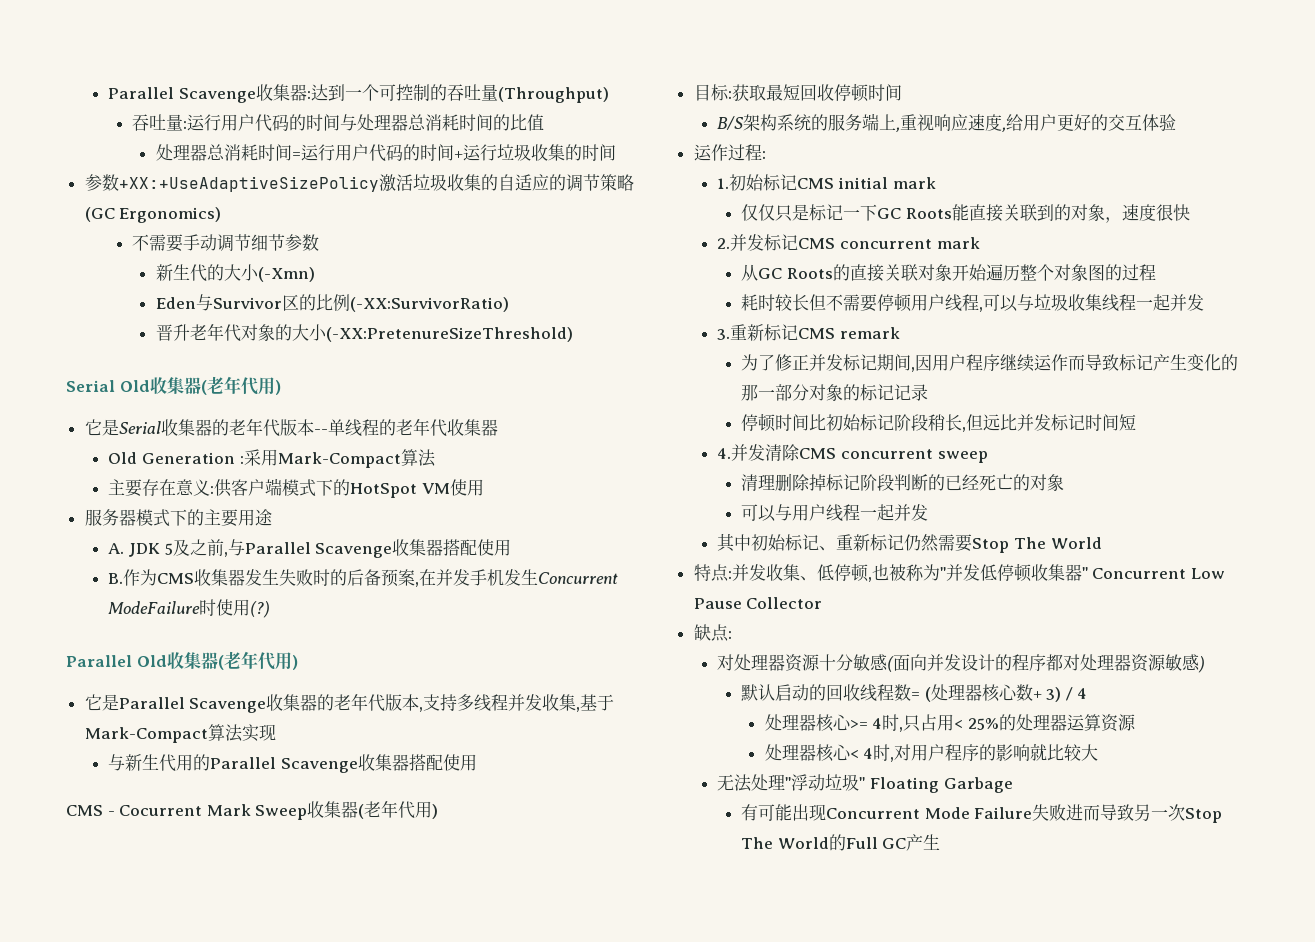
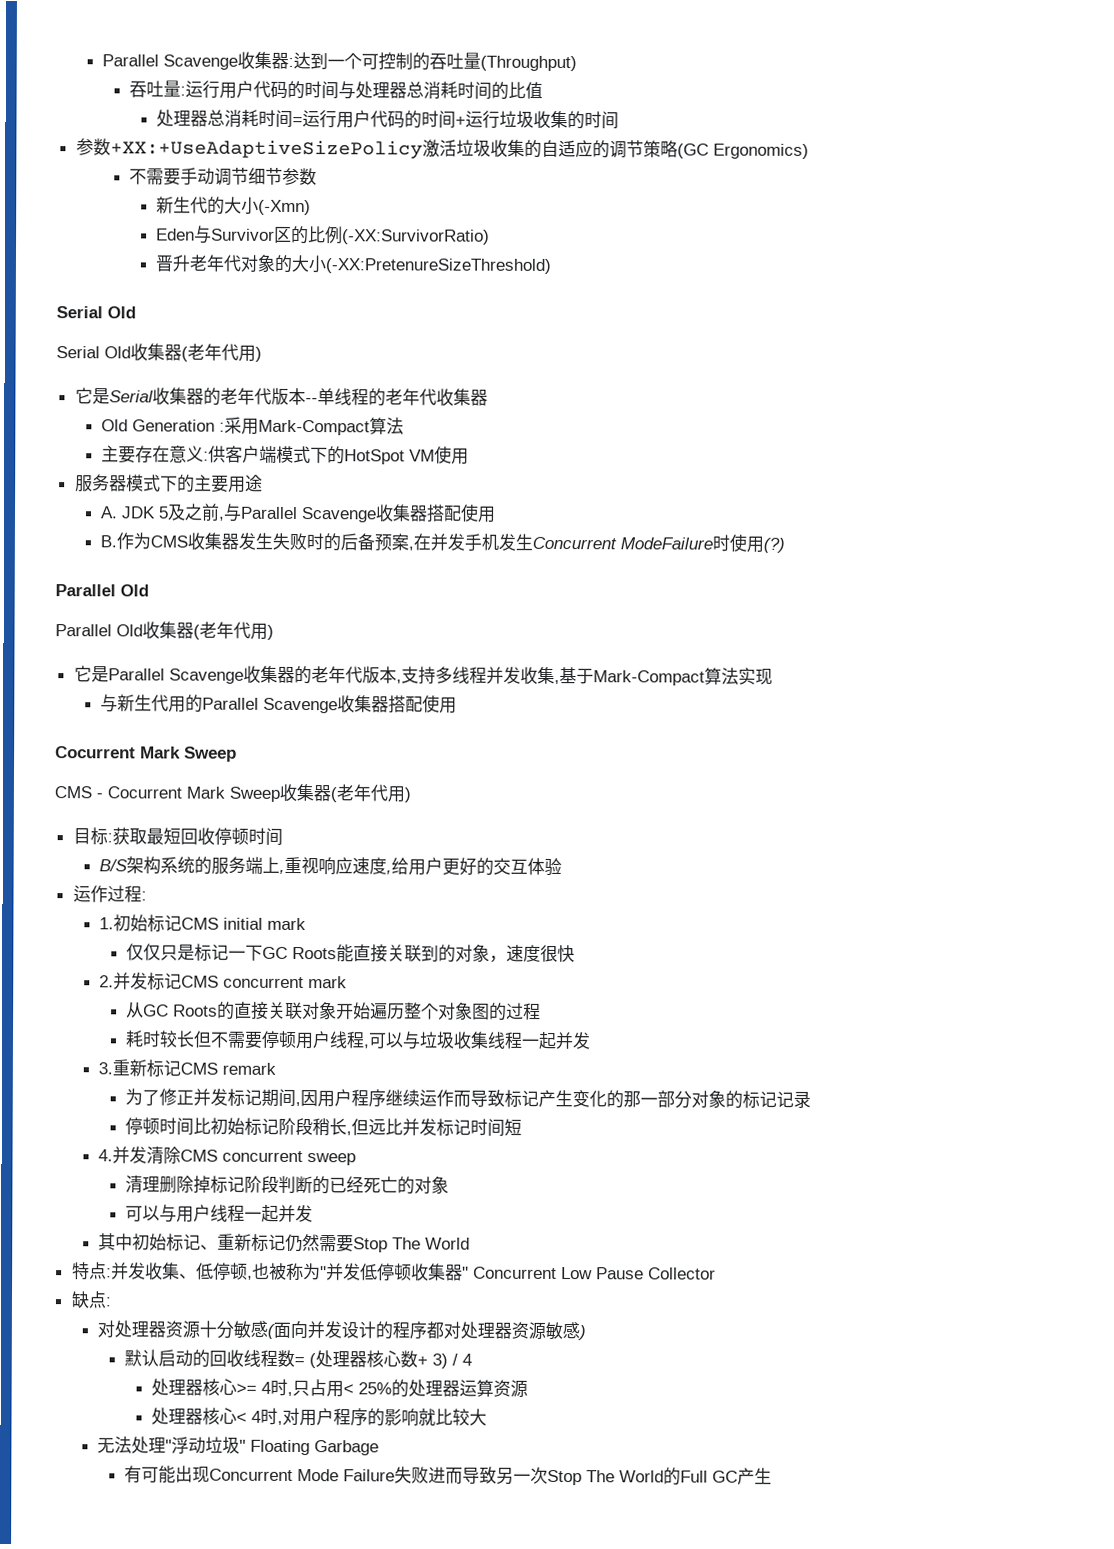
(150, 386) none -> [56,346,131,359] // Serial Old
(167, 661) none -> [55,624,143,637] // Parallel Old
(477, 762) none -> [55,746,237,762] // Cocurrent Mark Sweep

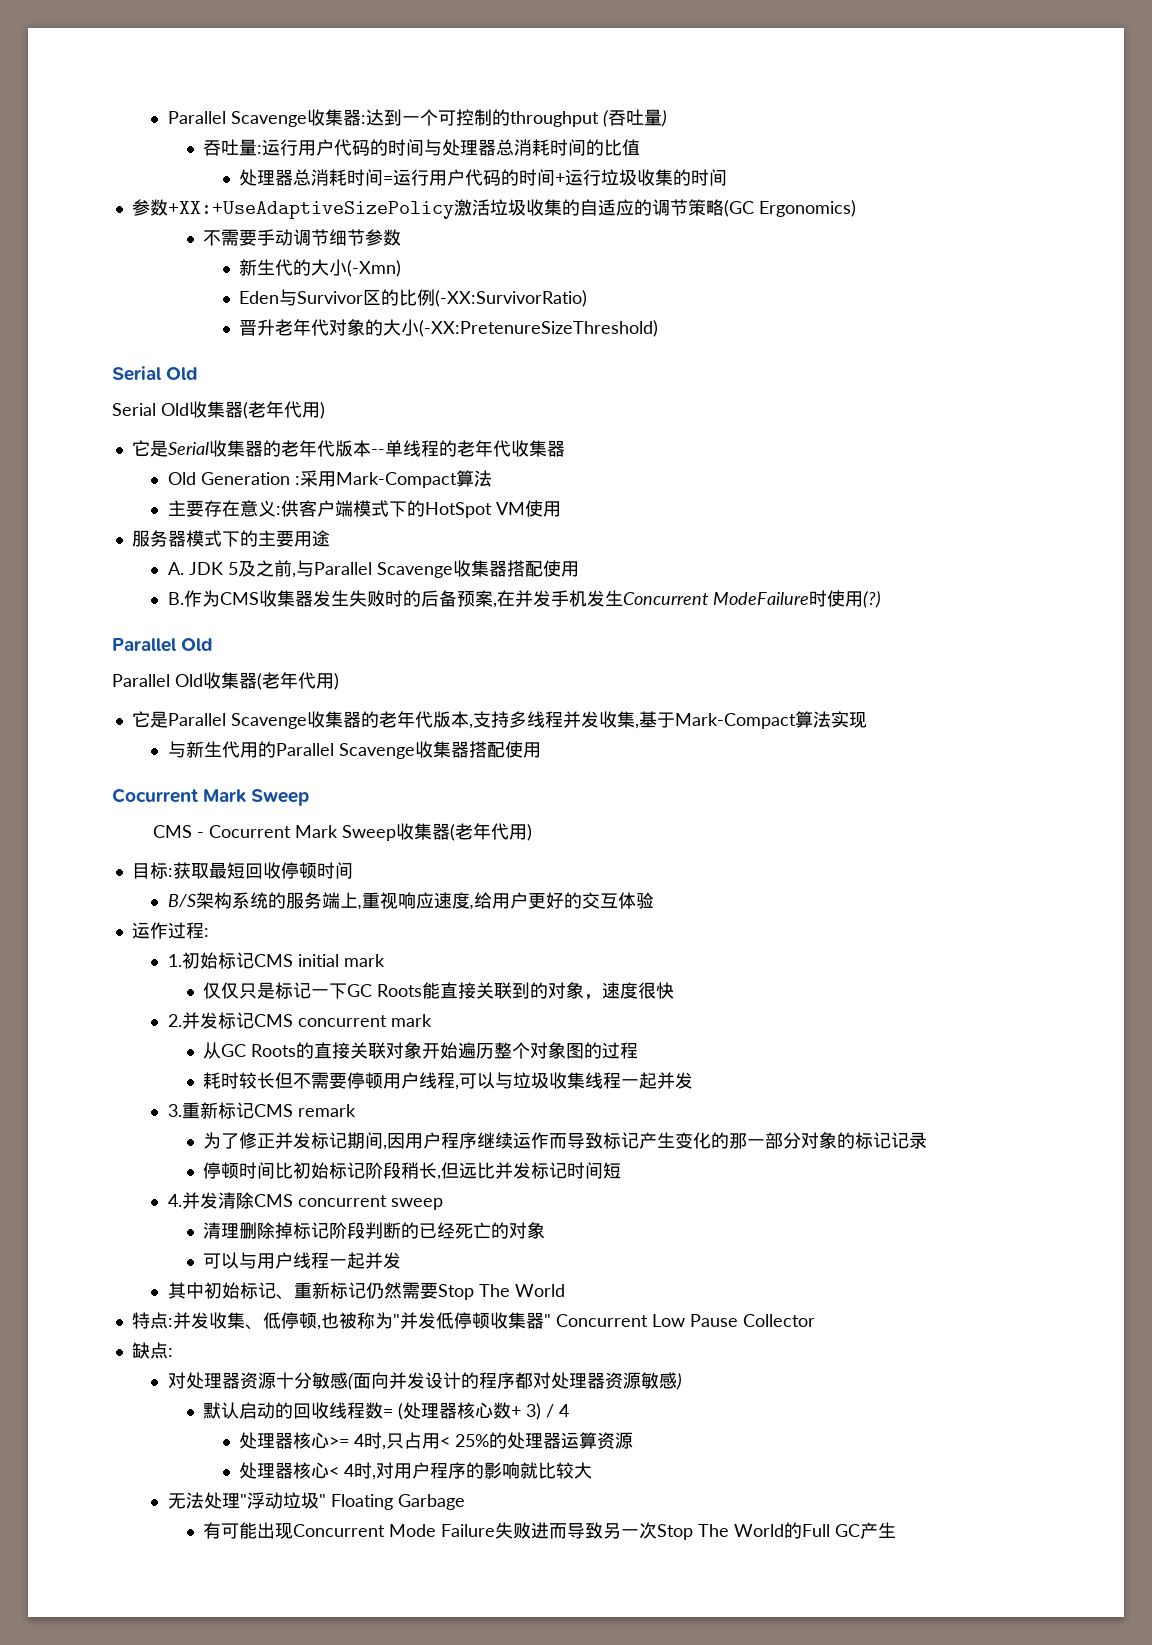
[429,52,578,72] 吞吐量(Throughput) -> [509,109,667,127] throughput (吞吐量)

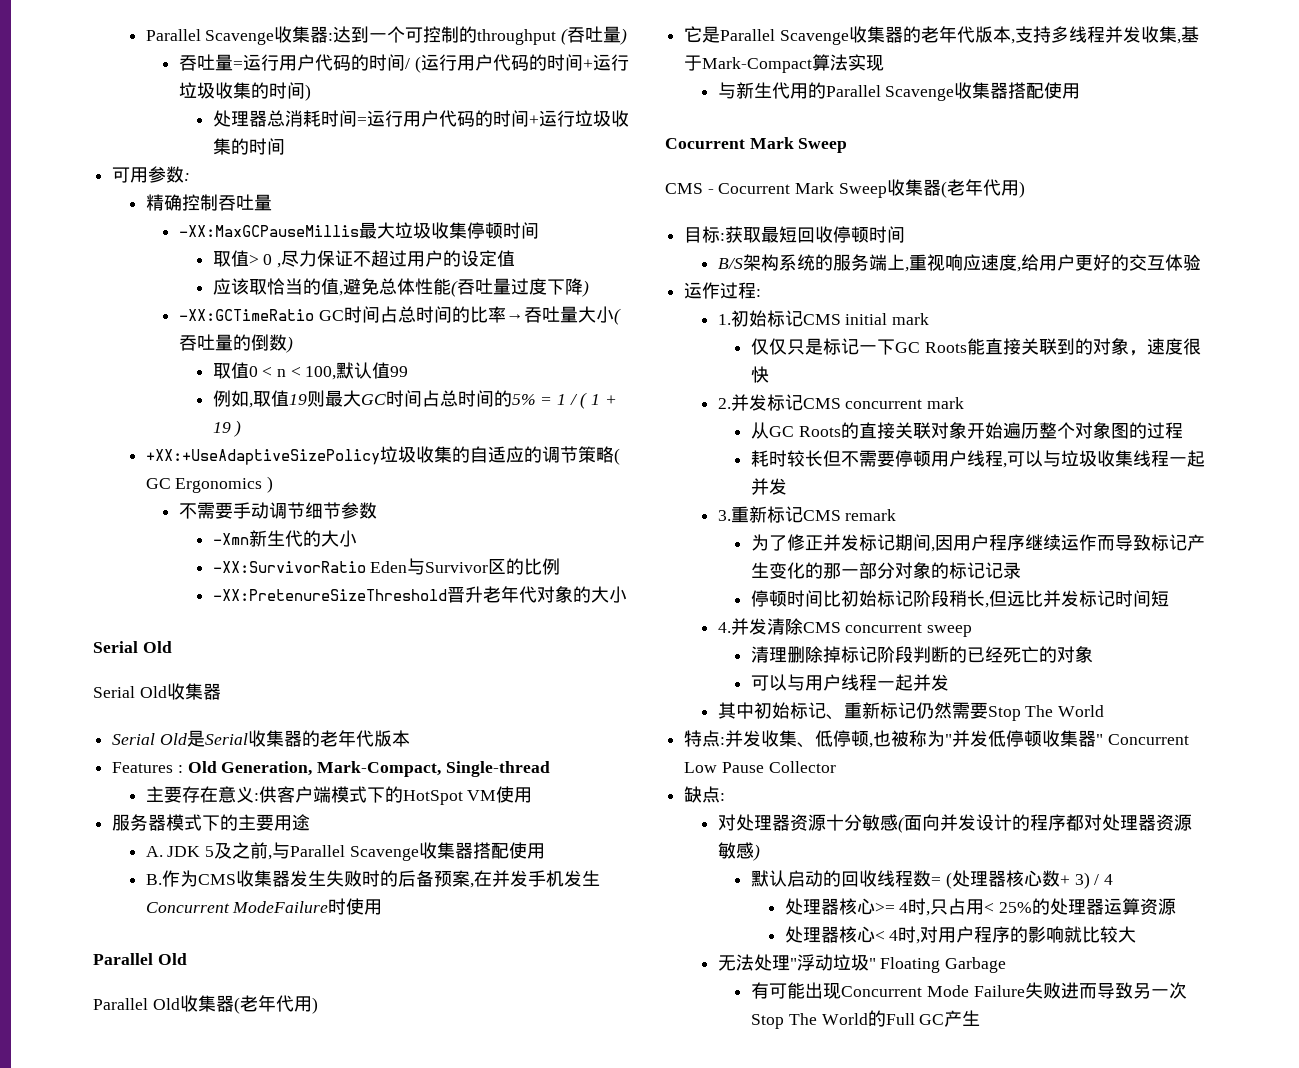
[257,139,641,156] :运行用户代码的时间与处理器总消耗时间的比值 -> [233,54,629,73] [179,82,312,101] =运行用户代码的时间/ (运行用户代码的时间+运行垃圾收集的时间)
[131,199,490,219] 参数+XX:+UseAdaptiveSizePolicy激活 -> [112,166,191,183] [145,194,272,211] [179,222,540,239] [212,250,515,268] [212,278,589,297] [179,306,621,325] [179,334,294,353] [212,362,409,380] [212,390,617,409] [212,420,242,437] [145,449,380,465] 可用参数: // 精确控制吞吐量 // -XX:MaxGCPauseMillis最大垃圾收集停顿时间 // 取值> 0 ,尽力保证不超过用户的设定值 // 应该取恰当的值,避免总体性能(吞吐量过度下降) // -XX:GCTimeRatio GC时间占总时间的比率→吞吐量大小(吞吐量的倒数) // 取值0 < n < 100,默认值99 // 例如,取值19则最大GC时间占总时间的5% = 1 / ( 1 + 19 ) // +XX:+UseAdaptiveSizePolicy
[723,200,856,217] (GC Ergonomics) -> [613,448,620,465] [145,476,274,493] ( GC Ergonomics )
(402, 237) none -> [212,533,249,545] -Xmn
[347,260,402,277] (-Xmn) // -> [212,561,366,573] // -XX:SurvivorRatio
[435,290,588,307] (-XX:SurvivorRatio) // -> [212,589,447,601] // -XX:PretenureSizeThreshold
[419,320,659,337] (-XX:PretenureSizeThreshold) -> (627, 594) none
[243,401,325,419] [131,440,150,457] (老年代用) // 它 -> [112,733,187,745] // Serial Old
[370,440,565,457] [167,470,492,488] --单线程的老年代收集器 // Old Generation :采用Mark-Compact算法 -> [112,761,550,777] // Features : Old Generation, Mark-Compact, Single-thread
[862,591,881,608] (?) -> (383, 907) none

